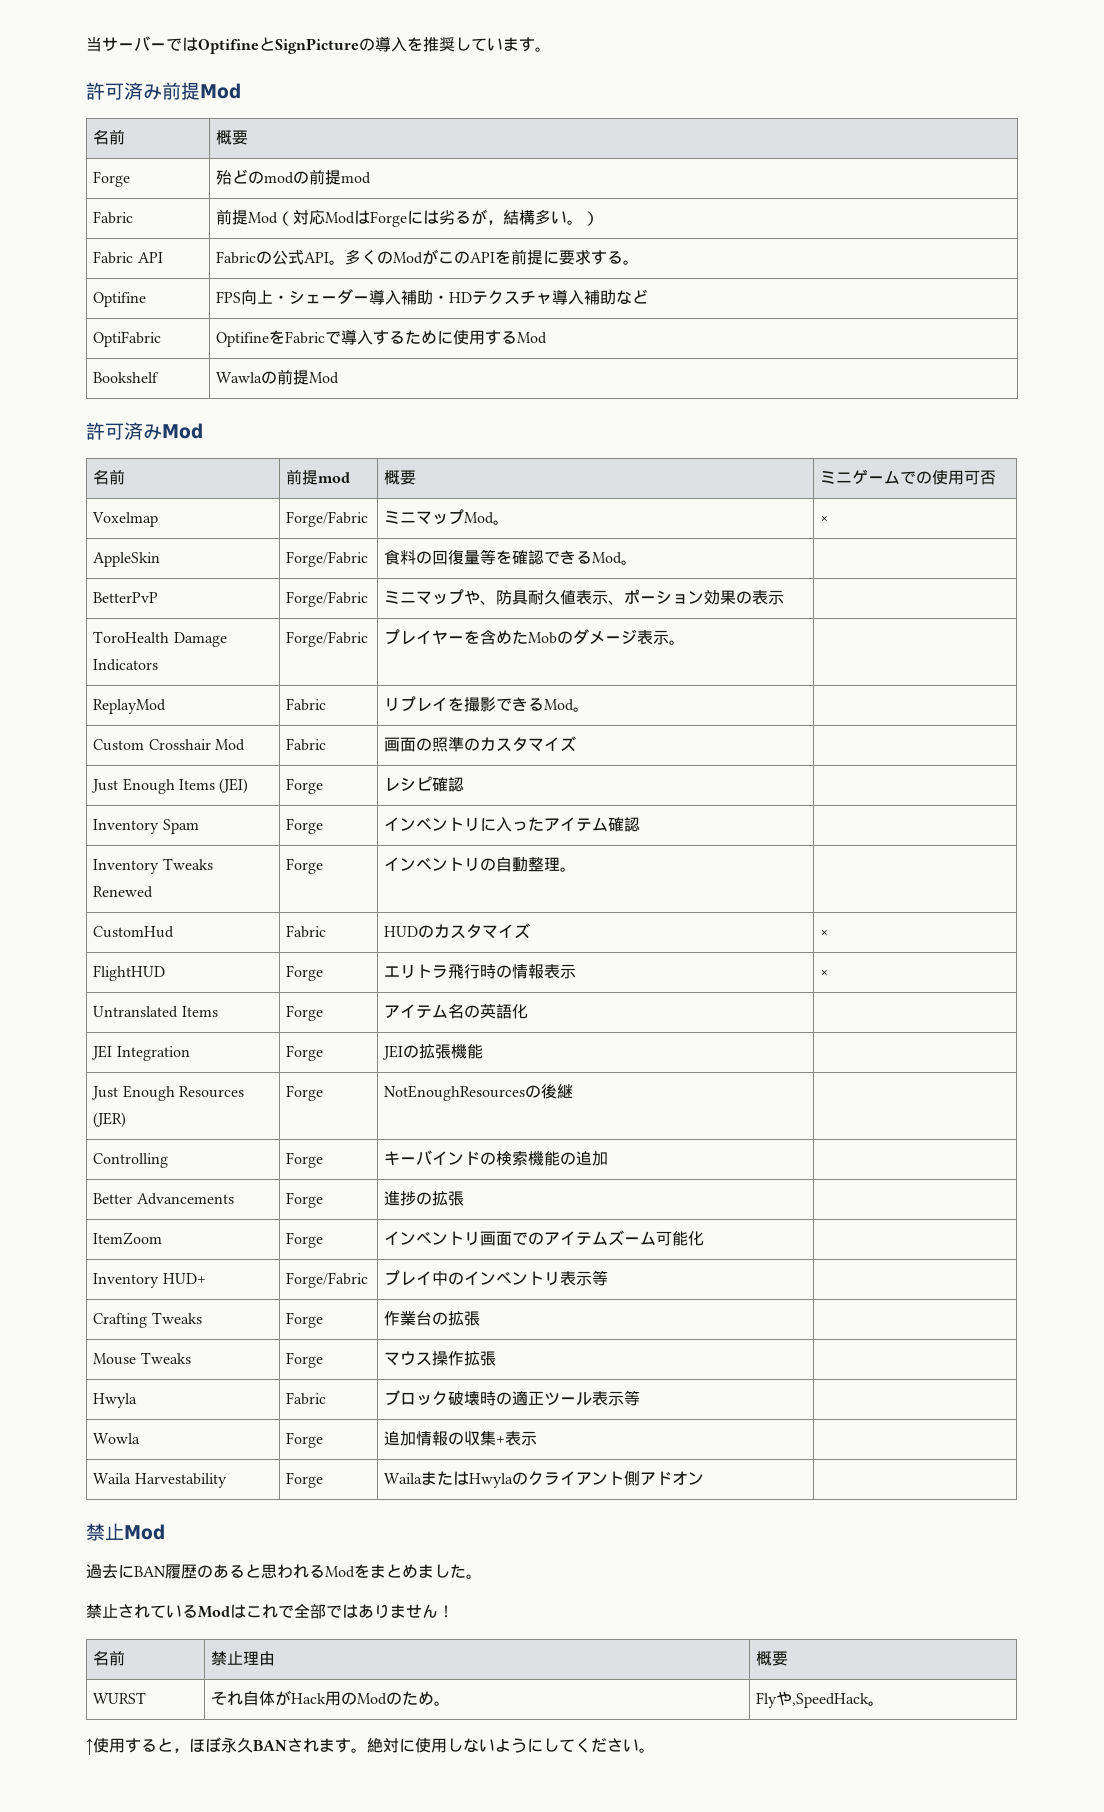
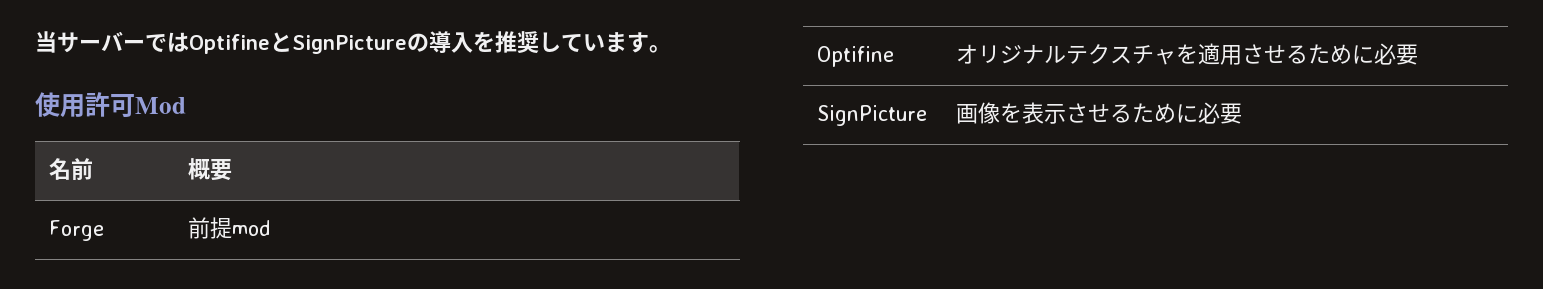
[86,82,200,100] 許可済み前提 -> [35,92,135,118] 使用許可
[216,169,310,185] 殆どのmodの -> (105, 230) none
[93,211,134,224] [216,209,600,227] [93,251,163,264] [216,249,640,265] [93,292,147,307] [216,289,649,305] [93,331,162,347] [216,329,548,347] [93,372,160,383] [216,369,340,385] [86,422,203,440] [93,469,126,485] [286,469,351,485] [384,470,417,485] [820,469,997,485] [92,512,159,527] [286,511,369,527] [384,509,510,525] [820,515,830,523] [93,552,161,567] [286,551,369,567] [384,549,638,565] [93,592,159,603] [286,591,369,607] [384,589,785,605] [93,631,227,647] [93,659,159,671] [286,631,369,647] [384,629,686,645] [93,699,167,714] [286,698,327,711] [384,696,590,712] [93,739,246,751] [286,738,327,751] [384,736,577,752] [91,778,249,794] [286,778,324,794] [384,776,465,792] [93,819,199,834] [286,818,324,834] [384,817,641,832] [93,858,213,874] [93,886,154,898] [286,858,324,874] [384,857,577,872] [93,926,175,938] [286,925,327,938] [384,923,531,939] [820,929,830,937] [93,965,166,981] [286,965,324,981] [384,964,577,979] [820,969,830,977] [93,1006,218,1018] [286,1005,324,1021] [384,1004,529,1019] [91,1045,190,1061] [286,1045,324,1061] [382,1043,484,1060] [91,1085,245,1101] [93,1112,127,1128] [286,1085,324,1101] [384,1084,574,1101] [93,1153,169,1168] [286,1152,324,1168] [384,1150,609,1166] [93,1193,234,1205] [286,1192,324,1208] [384,1190,465,1206] [93,1232,163,1245] [286,1232,324,1248] [384,1230,705,1246] [93,1273,206,1288] [286,1272,369,1288] [384,1270,609,1286] [93,1312,202,1328] [286,1312,324,1328] [384,1311,481,1326] [93,1352,191,1365] [286,1352,324,1368] [384,1351,497,1366] [93,1393,138,1408] [286,1392,327,1405] [384,1390,641,1406] [93,1433,141,1444] [286,1432,324,1448] [384,1431,538,1446] [93,1473,227,1488] [286,1472,324,1488] [384,1471,705,1488] [86,1523,165,1541] [86,1564,482,1579] [86,1603,454,1619] [93,1650,126,1666] [211,1651,276,1666] [756,1651,789,1666] [93,1692,147,1704] [211,1690,451,1706] [756,1691,885,1708] [86,1737,655,1755] Fabric | 前提Mod（対応ModはForgeには劣るが，結構多い。） // Fabric API | Fabricの公式API。多くのModがこのAPIを前提に要求する。 // Optifine | FPS向上・シェーダー導入補助・HDテクスチャ導入補助など // OptiFabric | OptifineをFabricで導入するために使用するMod // Bookshelf | Wawlaの前提Mod // 許可済みMod // 名前 | 前提mod | 概要 | ミニゲームでの使用可否 // Voxelmap | Forge/Fabric | ミニマップMod。 | × // AppleSkin | Forge/Fabric | 食料の回復量等を確認できるMod。 | // BetterPvP | Forge/Fabric | ミニマップや、防具耐久値表示、ポーション効果の表示 | // ToroHealth Damage Indicators | Forge/Fabric | プレイヤーを含めたMobのダメージ表示。 | // ReplayMod | Fabric | リプレイを撮影できるMod。 | // Custom Crosshair Mod | Fabric | 画面の照準のカスタマイズ | // Just Enough Items (JEI) | Forge | レシピ確認 | // Inventory Spam | Forge | インベントリに入ったアイテム確認 | // Inventory Tweaks Renewed | Forge | インベントリの自動整理。 | // CustomHud | Fabric | HUDのカスタマイズ | × // FlightHUD | Forge | エリトラ飛行時の情報表示 | × // Untranslated Items | Forge | アイテム名の英語化 | // JEI Integration | Forge | JEIの拡張機能 | // Just Enough Resources (JER) | Forge | NotEnoughResourcesの後継 | // Controlling | Forge | キーバインドの検索機能の追加 | // Better Advancements | Forge | 進捗の拡張 | // ItemZoom | Forge | インベントリ画面でのアイテムズーム可能化 | // Inventory HUD+ | Forge/Fabric | プレイ中のインベントリ表示等 | // Crafting Tweaks | Forge | 作業台の拡張 | // Mouse Tweaks | Forge | マウス操作拡張 | // Hwyla | Fabric | ブロック破壊時の適正ツール表示等 | // Wowla | Forge | 追加情報の収集+表示 | // Waila Harvestability | Forge | WailaまたはHwylaのクライアント側アドオン | // 禁止Mod // 過去にBAN履歴のあると思われるModをまとめました。 // 禁止されているModはこれで全部ではありません！ // 名前 | 禁止理由 | 概要 // WURST | それ自体がHack用のModのため。 | Flyや,SpeedHack。 // ↑使用すると，ほぼ永久BANされます。絶対に使用しないようにしてください。 -> [817,46,895,67] [956,43,1419,65] [817,105,928,126] [956,102,1243,124] Optifine | オリジナルテクスチャを適用させるために必要 // SignPicture | 画像を表示させるために必要

